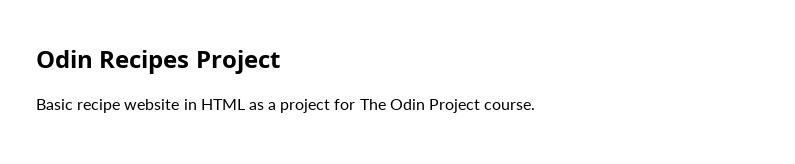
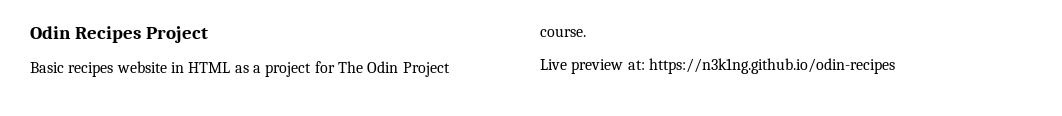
[77,99,121,113] recipe -> [68,62,114,77] recipes
(536, 106) none -> [540,58,895,74] // Live preview at: https://n3k1ng.github.io/odin-recipes

